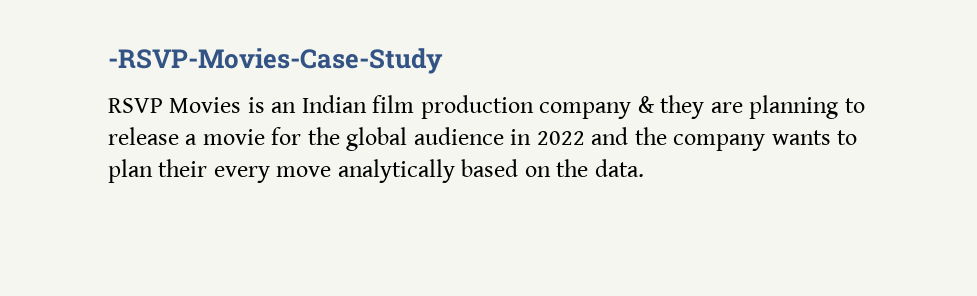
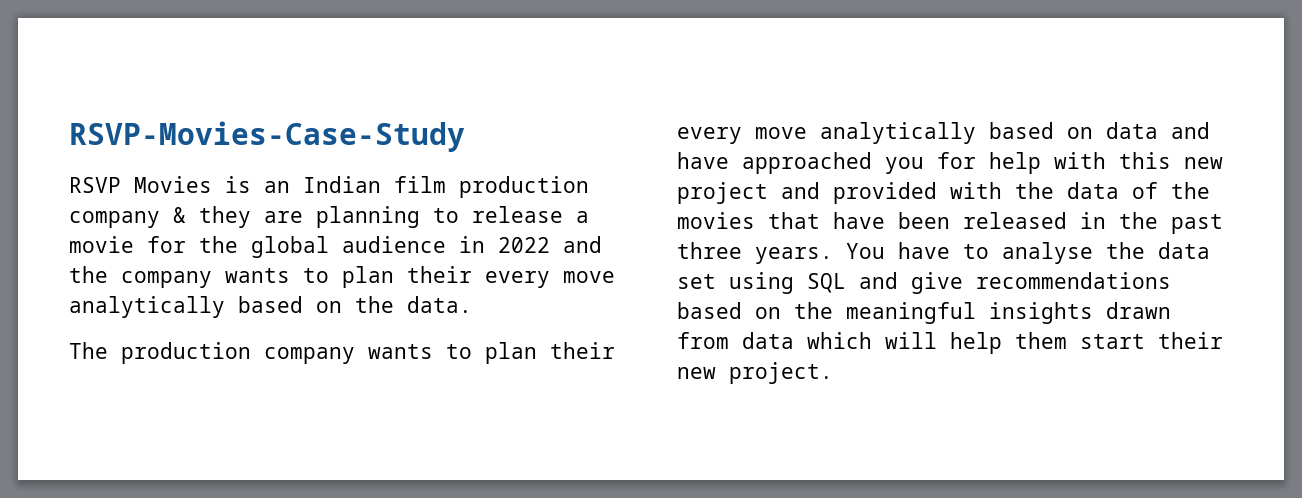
[108,48,443,74] -RSVP-Movies-Case-Study -> [69,121,465,152] RSVP-Movies-Case-Study
(644, 168) none -> [69,342,615,364] [677,122,1210,144] [677,152,1223,174] [677,182,1210,204] [677,212,1223,234] [677,242,1210,264] [677,272,1171,294] [677,302,1171,324] [677,332,1223,354] [677,362,833,384] // The production company wants to plan their every move analytically based on data and have approached you for help with this new project and provided with the data of the movies that have been released in the past three years. You have to analyse the data set using SQL and give recommendations based on the meaningful insights drawn from data which will help them start their new project.

